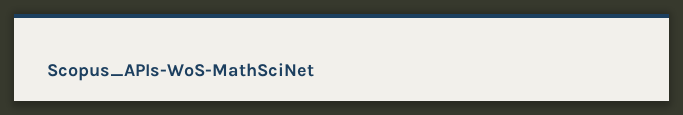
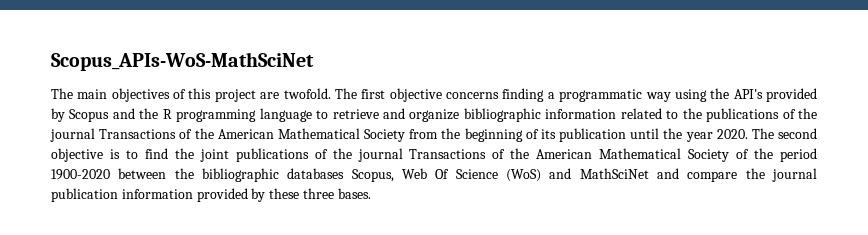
(314, 72) none -> [51,88,817,102] [51,108,818,122] [50,128,817,142] [51,148,818,162] [51,168,818,182] [51,188,371,202] // The main objectives of this project are twofold. The first objective concerns finding a programmatic way using the API's provided by Scopus and the R programming language to retrieve and organize bibliographic information related to the publications of the journal Transactions of the American Mathematical Society from the beginning of its publication until the year 2020. The second objective is to find the joint publications of the journal Transactions of the American Mathematical Society of the period 1900-2020 between the bibliographic databases Scopus, Web Of Science (WoS) and MathSciNet and compare the journal publication information provided by these three bases.

